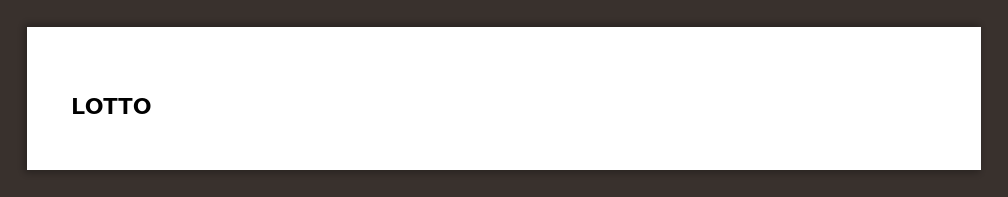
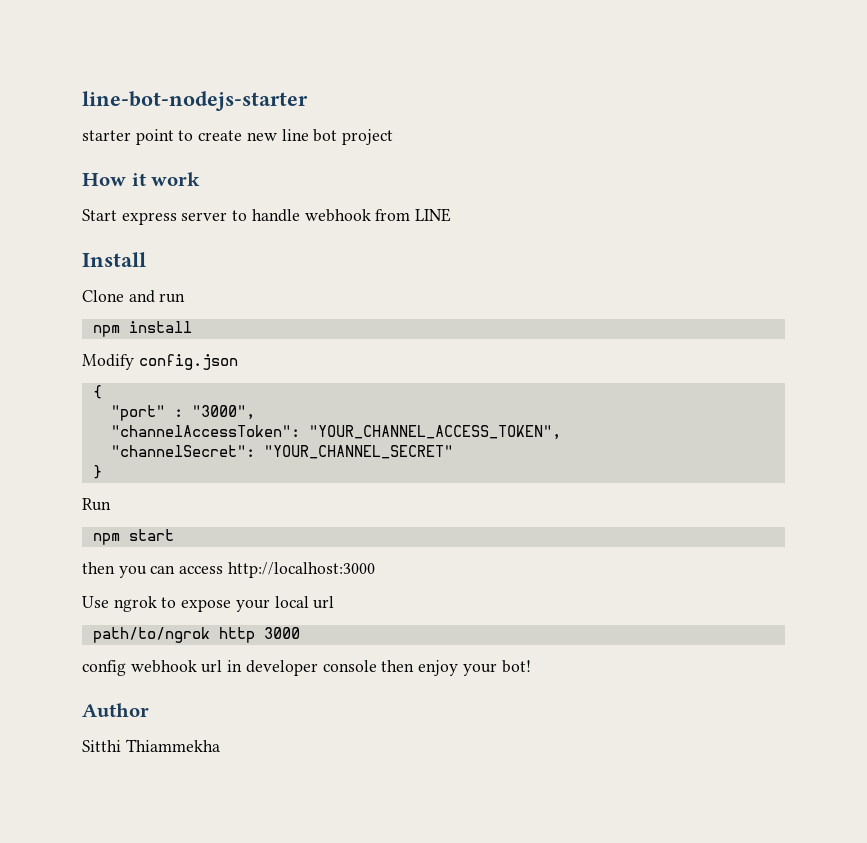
[72,98,151,114] LOTTO -> [82,91,308,111] [82,129,394,145] [82,172,201,186] [82,208,452,225] [82,252,146,267] [82,290,186,303] [92,321,192,337] [82,354,238,370] [92,385,102,399] [110,405,255,421] [110,425,561,440] [110,445,453,459] [92,465,102,479] [82,498,111,511] [92,529,174,545] [82,562,375,578] [82,596,335,612] [92,627,300,643] [82,660,531,676] [82,703,149,717] [82,739,220,752] line-bot-nodejs-starter // starter point to create new line bot project // How it work // Start express server to handle webhook from LINE // Install // Clone and run // npm install // Modify config.json // { // "port" : "3000", // "channelAccessToken": "YOUR_CHANNEL_ACCESS_TOKEN", // "channelSecret": "YOUR_CHANNEL_SECRET" // } // Run // npm start // then you can access http://localhost:3000 // Use ngrok to expose your local url // path/to/ngrok http 3000 // config webhook url in developer console then enjoy your bot! // Author // Sitthi Thiammekha

